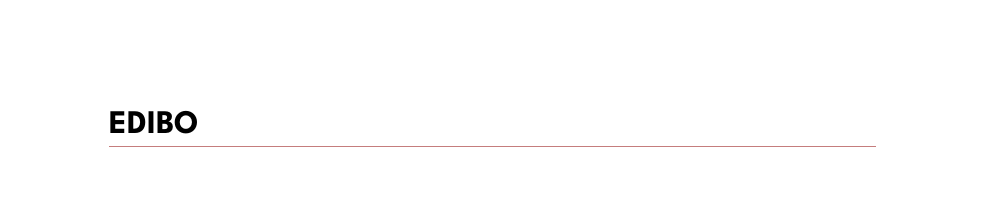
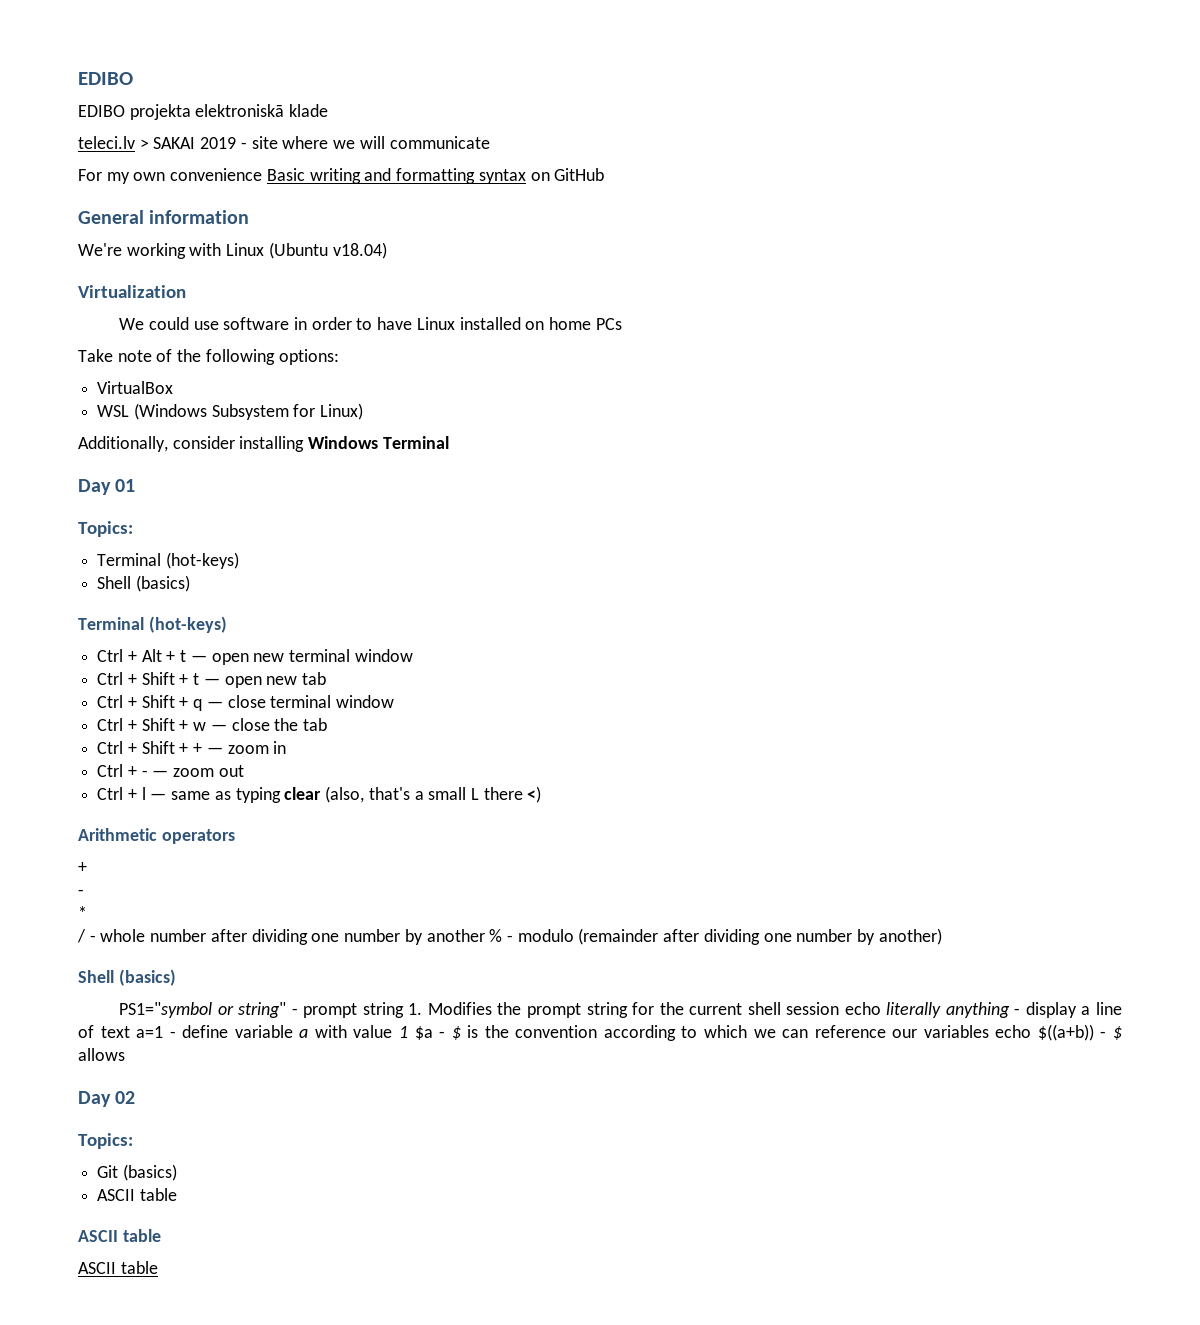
[109,110,198,134] EDIBO -> [78,72,133,85] [78,104,329,120] [78,136,490,149] [78,168,605,184] [78,210,250,224] [78,242,387,259] [78,285,186,298] [119,317,622,330] [78,349,339,365] [97,381,174,394] [97,403,364,420] [78,436,449,452] [78,479,136,495] [78,521,133,537] [97,552,239,569] [97,575,190,592] [78,616,227,633] [97,649,413,665] [97,672,327,688] [97,695,395,711] [97,718,328,731] [97,741,287,754] [97,764,244,777] [97,786,542,803] [78,828,235,844] [78,862,87,873] [78,889,84,896] [78,906,87,919] [77,928,942,945] [78,969,176,986] [119,1002,1123,1018] [78,1024,1122,1041] [78,1048,125,1061] [78,1091,136,1107] [78,1133,133,1149] [97,1164,177,1181] [97,1188,177,1201] [78,1229,161,1242] [78,1261,158,1274] EDIBO // EDIBO projekta elektroniskā klade // teleci.lv > SAKAI 2019 - site where we will communicate // For my own convenience Basic writing and formatting syntax on GitHub // General information // We're working with Linux (Ubuntu v18.04) // Virtualization // We could use software in order to have Linux installed on home PCs // Take note of the following options: // VirtualBox // WSL (Windows Subsystem for Linux) // Additionally, consider installing Windows Terminal // Day 01 // Topics: // Terminal (hot-keys) // Shell (basics) // Terminal (hot-keys) // Ctrl + Alt + t — open new terminal window // Ctrl + Shift + t — open new tab // Ctrl + Shift + q — close terminal window // Ctrl + Shift + w — close the tab // Ctrl + Shift + + — zoom in // Ctrl + - — zoom out // Ctrl + l — same as typing clear (also, that's a small L there <) // Arithmetic operators // + // - // * // / - whole number after dividing one number by another % - modulo (remainder after dividing one number by another) // Shell (basics) // PS1="symbol or string" - prompt string 1. Modifies the prompt string for the current shell session echo literally anything - display a line of text a=1 - define variable a with value 1 $a - $ is the convention according to which we can reference our variables echo $((a+b)) - $ allows // Day 02 // Topics: // Git (basics) // ASCII table // ASCII table // ASCII table

